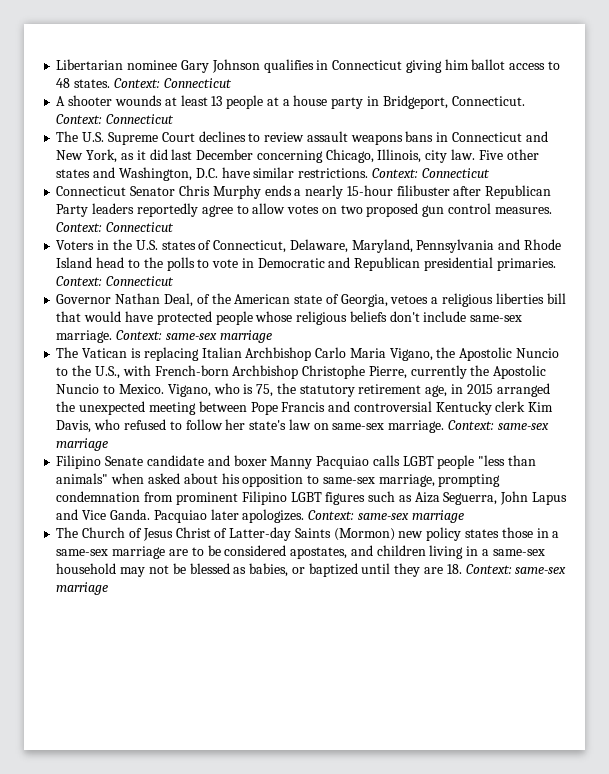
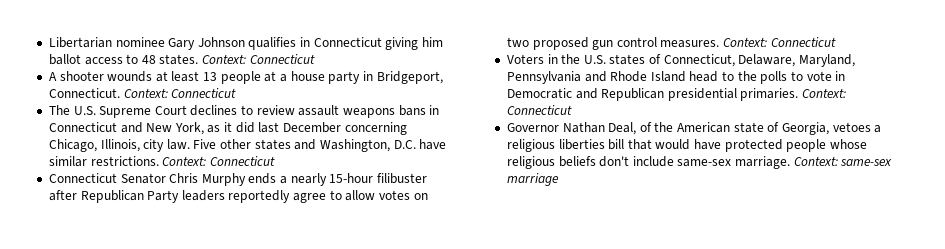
[56,347,559,361] [56,365,547,379] [56,383,550,397] [56,401,554,415] [56,419,549,433] [56,438,109,451] [56,455,536,469] [56,473,501,487] [56,491,567,505] [56,509,464,523] [56,527,560,541] [56,545,545,559] [56,563,567,577] [56,582,109,595] // The Vatican is replacing Italian Archbishop Carlo Maria Vigano, the Apostolic Nuncio to the U.S., with French-born Archbishop Christophe Pierre, currently the Apostolic Nuncio to Mexico. Vigano, who is 75, the statutory retirement age, in 2015 arranged the unexpected meeting between Pope Francis and controversial Kentucky clerk Kim Davis, who refused to follow her state's law on same-sex marriage. Context: same-sex marriage // Filipino Senate candidate and boxer Manny Pacquiao calls LGBT people "less than animals" when asked about his opposition to same-sex marriage, prompting condemnation from prominent Filipino LGBT figures such as Aiza Seguerra, John Lapus and Vice Ganda. Pacquiao later apologizes. Context: same-sex marriage // The Church of Jesus Christ of Latter-day Saints (Mormon) new policy states those in a same-sex marriage are to be considered apostates, and children living in a same-sex household may not be blessed as babies, or baptized until they are 18. Context: same-sex marriage -> (559, 179) none

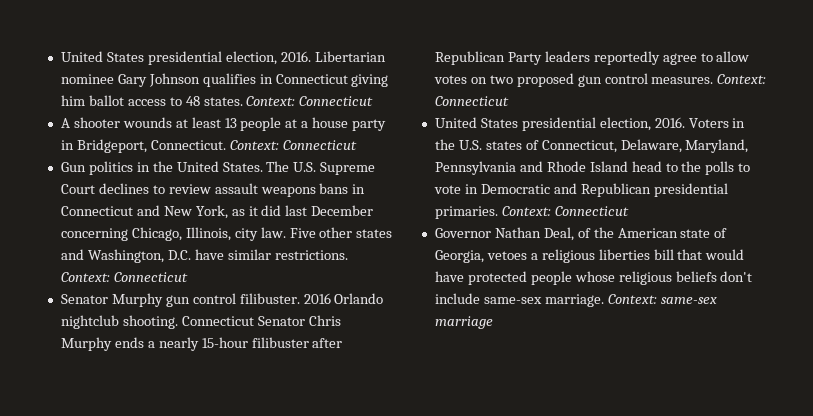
(48, 42) none -> [60,51,311,65] United States presidential election, 2016.
(237, 93) none -> [60,161,263,175] Gun politics in the United States.
(275, 161) none -> [60,293,384,307] [60,315,178,329] Senator Murphy gun control filibuster. 2016 Orlando nightclub shooting.
(836, 42) none -> [434,117,685,131] United States presidential election, 2016.

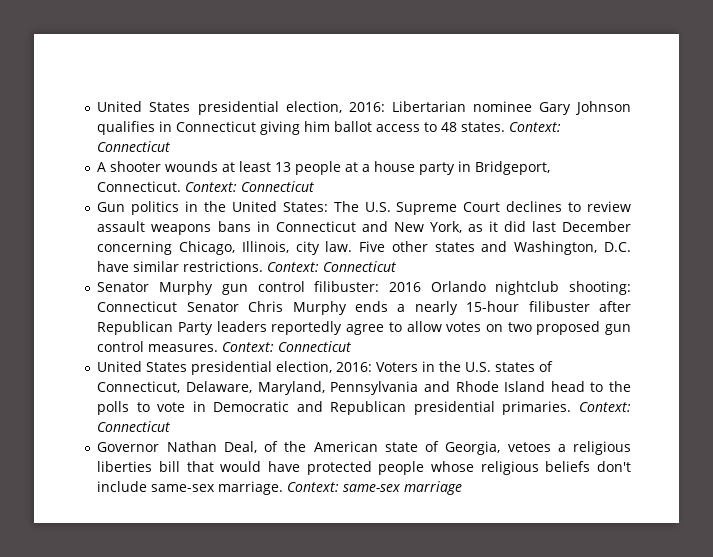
[60,51,311,65] United States presidential election, 2016. -> [97,101,385,115] United States presidential election, 2016:
[222,162,263,172] States. -> [282,202,328,212] States:
[239,293,300,304] filibuster. -> [314,281,380,292] filibuster:
[122,315,178,329] shooting. -> [569,281,631,295] shooting:
[654,117,685,128] 2016. -> [336,362,373,372] 2016:

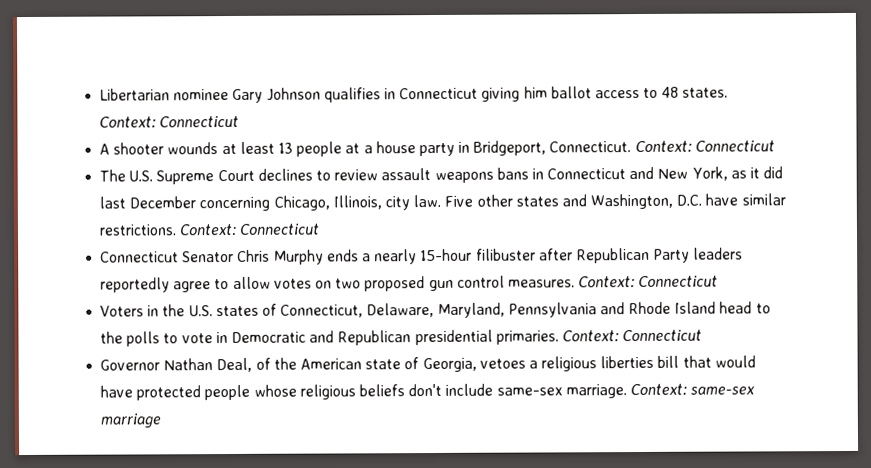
[97,101,385,115] United States presidential election, 2016: -> (99, 94) none
[97,201,328,215] Gun politics in the United States: -> (775, 146) none
[97,281,631,295] Senator Murphy gun control filibuster: 2016 Orlando nightclub shooting: -> (321, 229) none
[97,361,373,375] United States presidential election, 2016: -> (719, 281) none

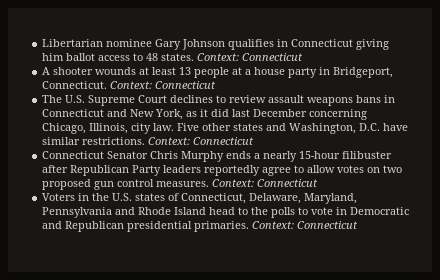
[100,355,756,373] [100,383,756,401] [100,413,162,429] // Governor Nathan Deal, of the American state of Georgia, vetoes a religious liberties bill that would have protected people whose religious beliefs don't include same-sex marriage. Context: same-sex marriage -> (359, 225) none

